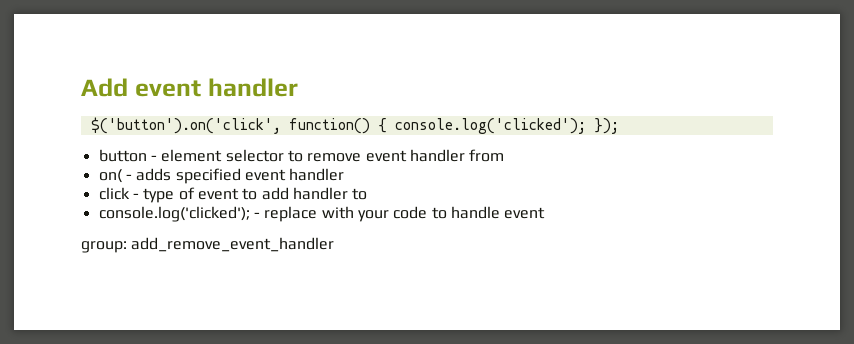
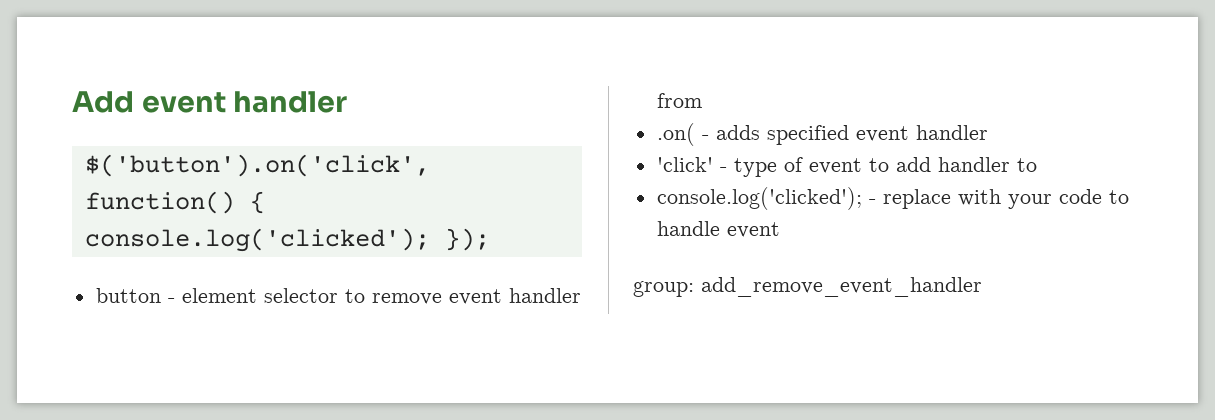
[98,169,122,183] on( -> [656,123,695,146] .on(
[98,187,130,200] click -> [656,157,713,172] 'click'

